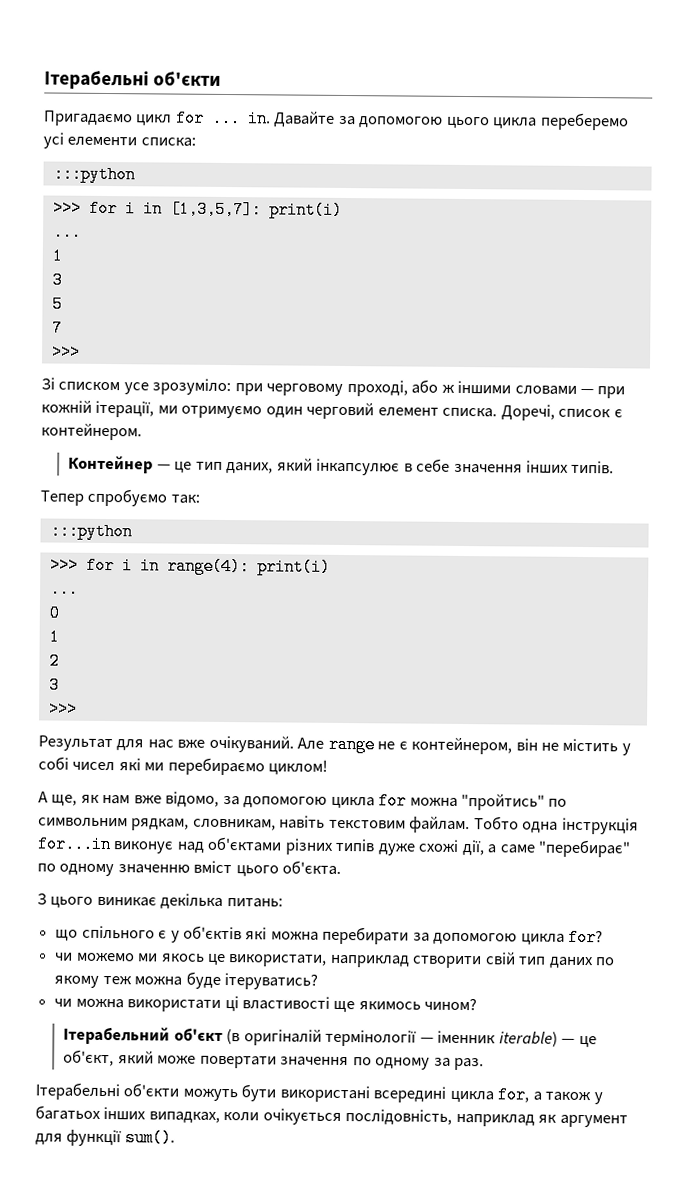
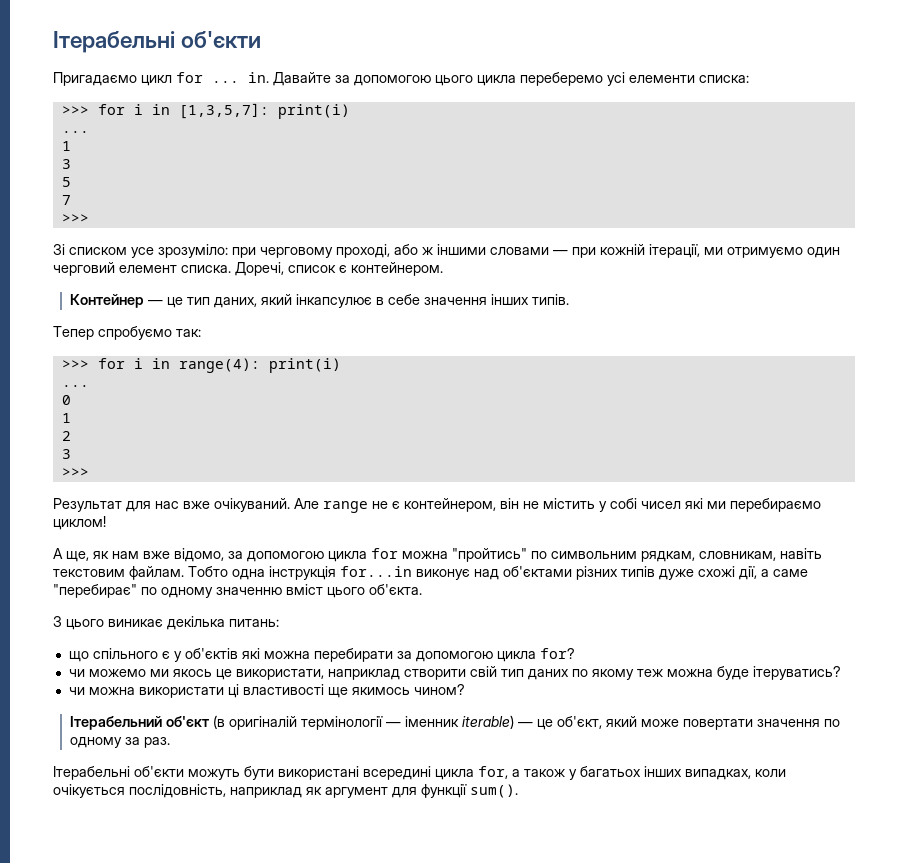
[52,165,136,184] // :::python -> (749, 79) none
[49,522,133,541] // :::python -> (201, 333) none

